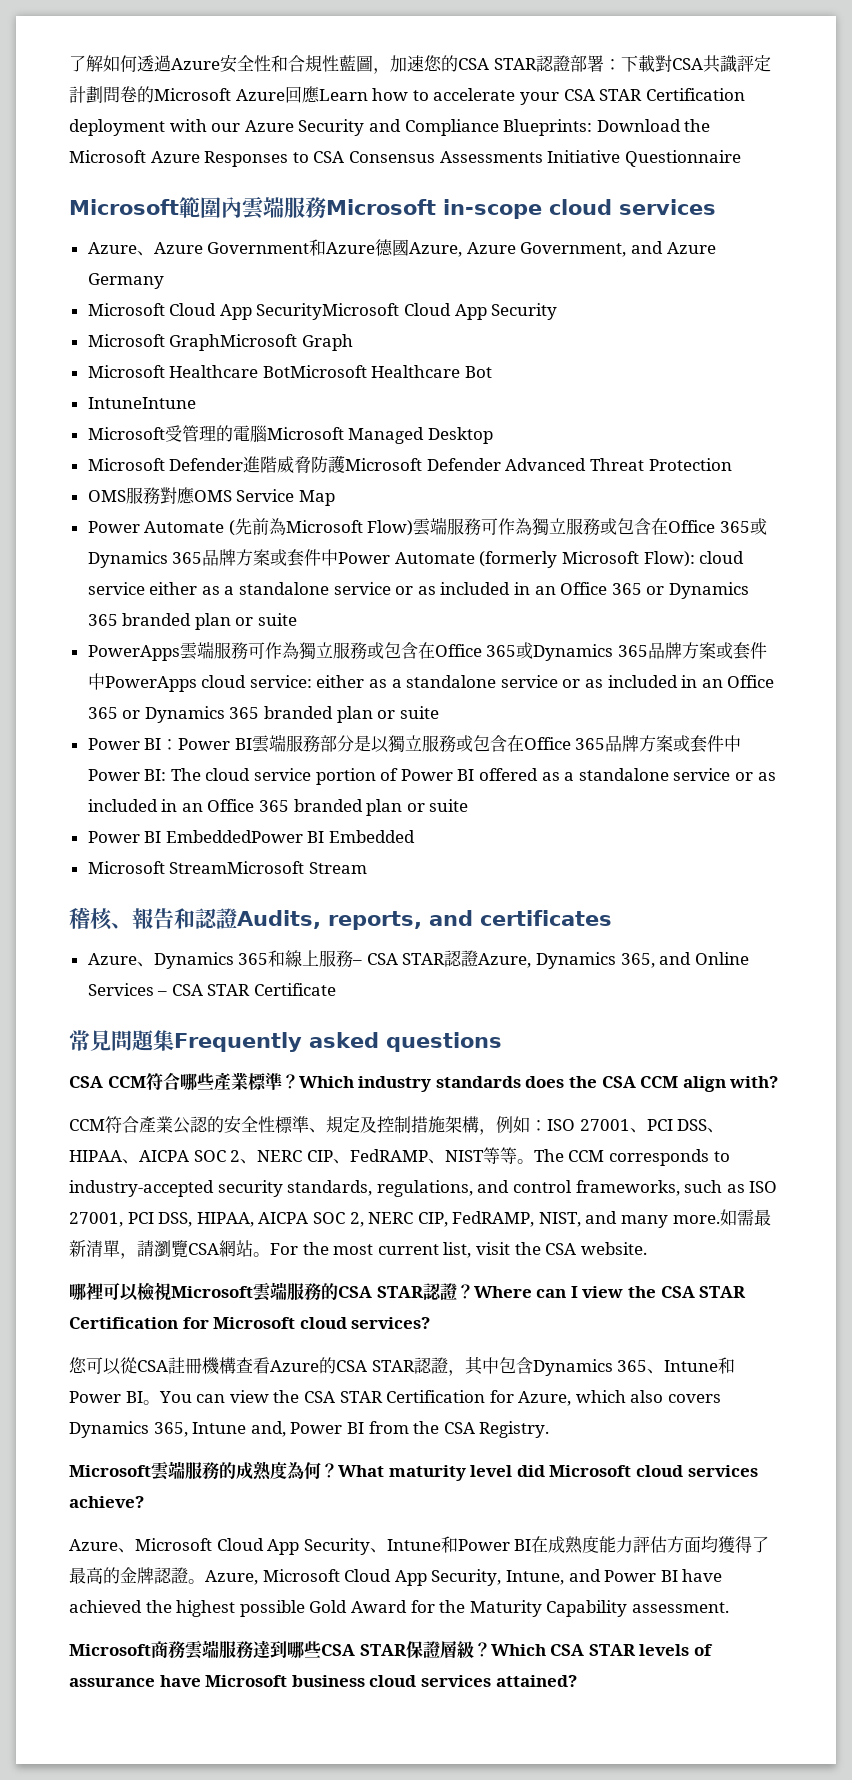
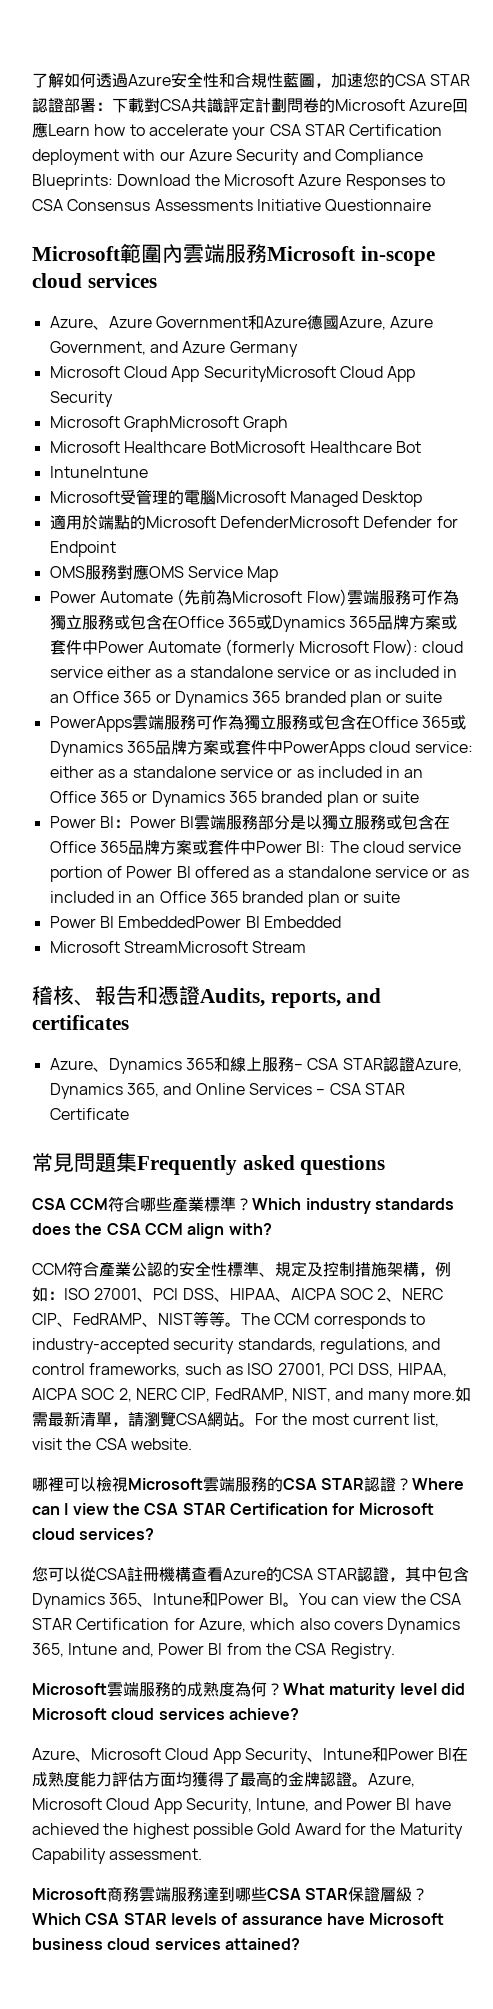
[87,455,732,474] Microsoft Defender進階威脅防護Microsoft Defender Advanced Threat Protection -> [49,514,458,530] [49,541,116,557] 適用於端點的Microsoft DefenderMicrosoft Defender for Endpoint
[195,908,218,929] 認 -> [158,986,179,1005] 憑

